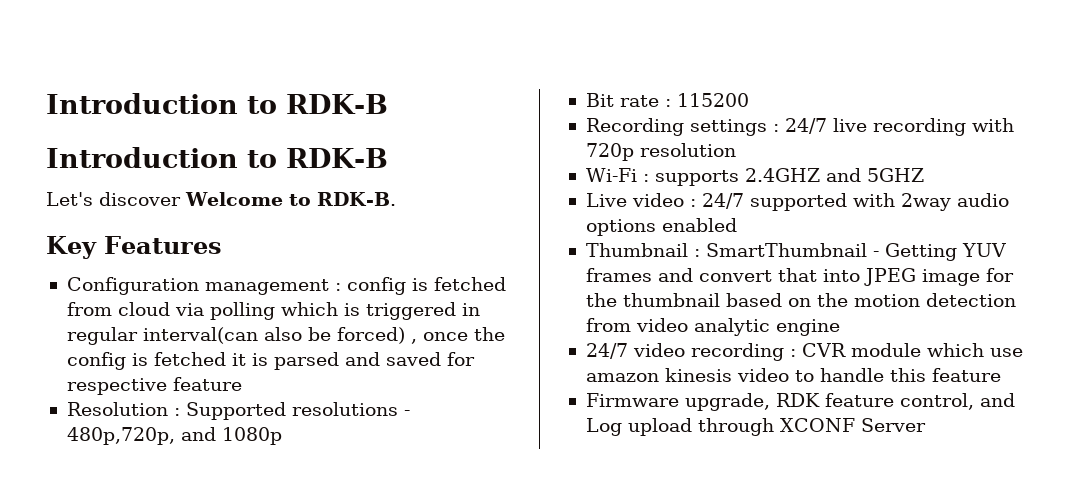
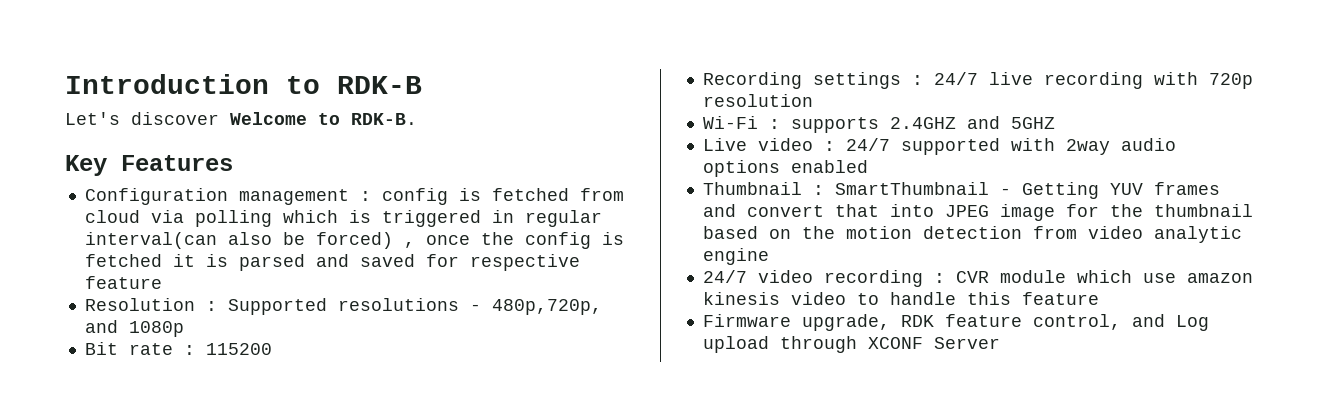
[46,93,388,114] [46,147,388,168] Introduction to RDK-B // Introduction to RDK-B -> [65,74,422,94] Introduction to RDK-B

